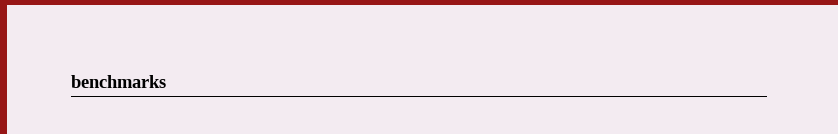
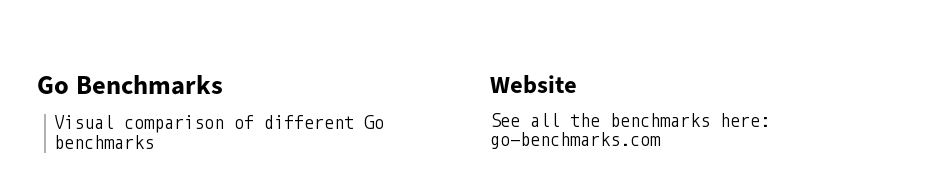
[71,75,166,88] benchmarks -> [37,75,224,95] [54,115,385,133] [54,135,155,149] [490,75,577,94] [490,113,770,127] [490,132,661,149] Go Benchmarks // Visual comparison of different Go benchmarks // Website // See all the benchmarks here: go-benchmarks.com

